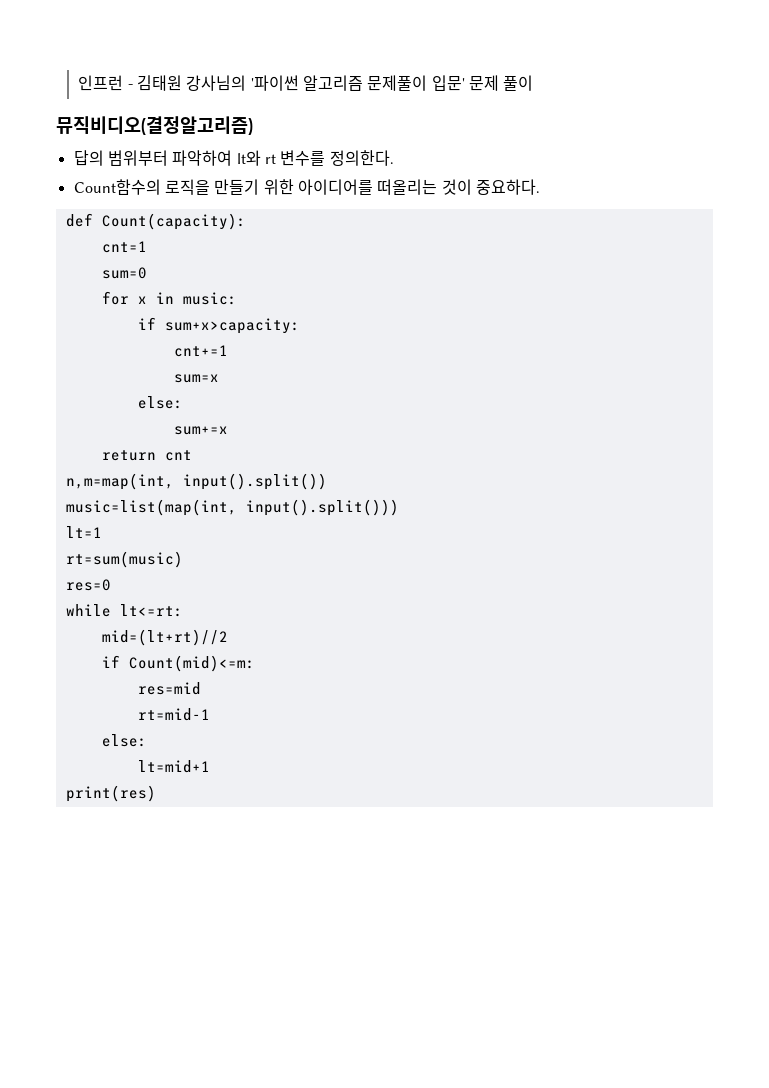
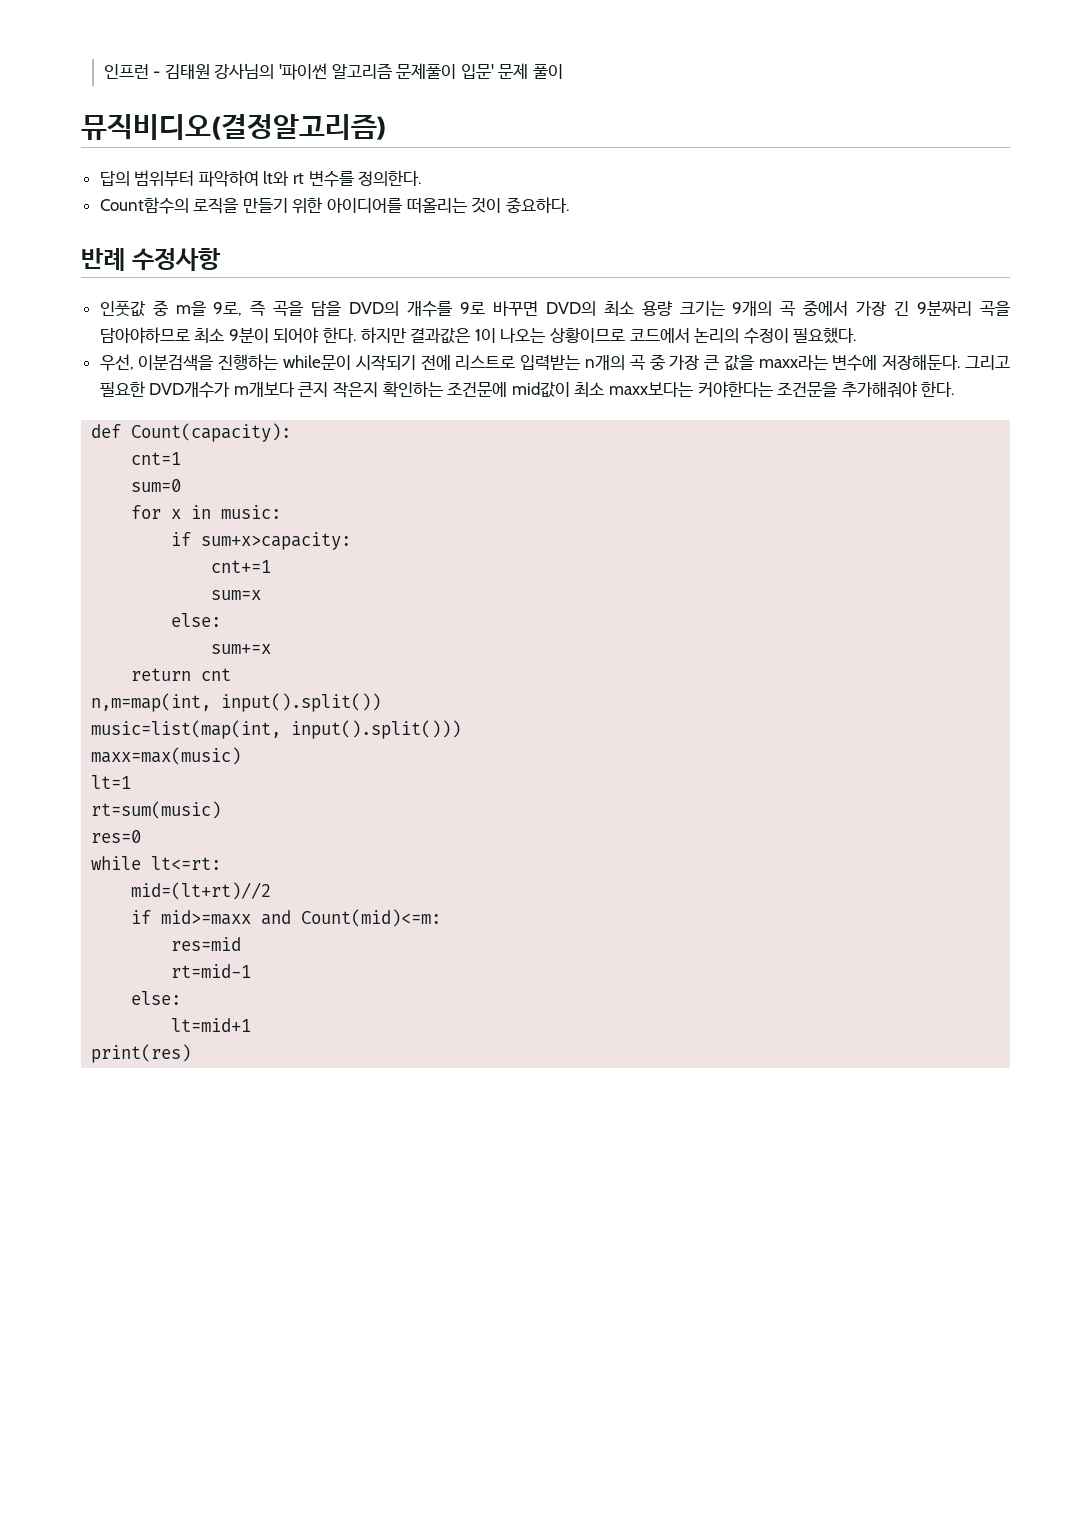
(540, 187) none -> [81,248,221,271] [99,300,1011,317] [99,327,857,344] [99,354,1010,371] [99,381,955,398] // 반례 수정사항 // 인풋값 중 m을 9로, 즉 곡을 담을 DVD의 개수를 9로 바꾸면 DVD의 최소 용량 크기는 9개의 곡 중에서 가장 긴 9분짜리 곡을 담아야하므로 최소 9분이 되어야 한다. 하지만 결과값은 1이 나오는 상황이므로 코드에서 논리의 수정이 필요했다. // 우선, 이분검색을 진행하는 while문이 시작되기 전에 리스트로 입력받는 n개의 곡 중 가장 큰 값을 maxx라는 변수에 저장해둔다. 그리고 필요한 DVD개수가 m개보다 큰지 작은지 확인하는 조건문에 mid값이 최소 maxx보다는 커야한다는 조건문을 추가해줘야 한다.
(399, 507) none -> [91,747,242,765] // maxx=max(music)
(120, 661) none -> [161,910,292,925] mid>=maxx and

